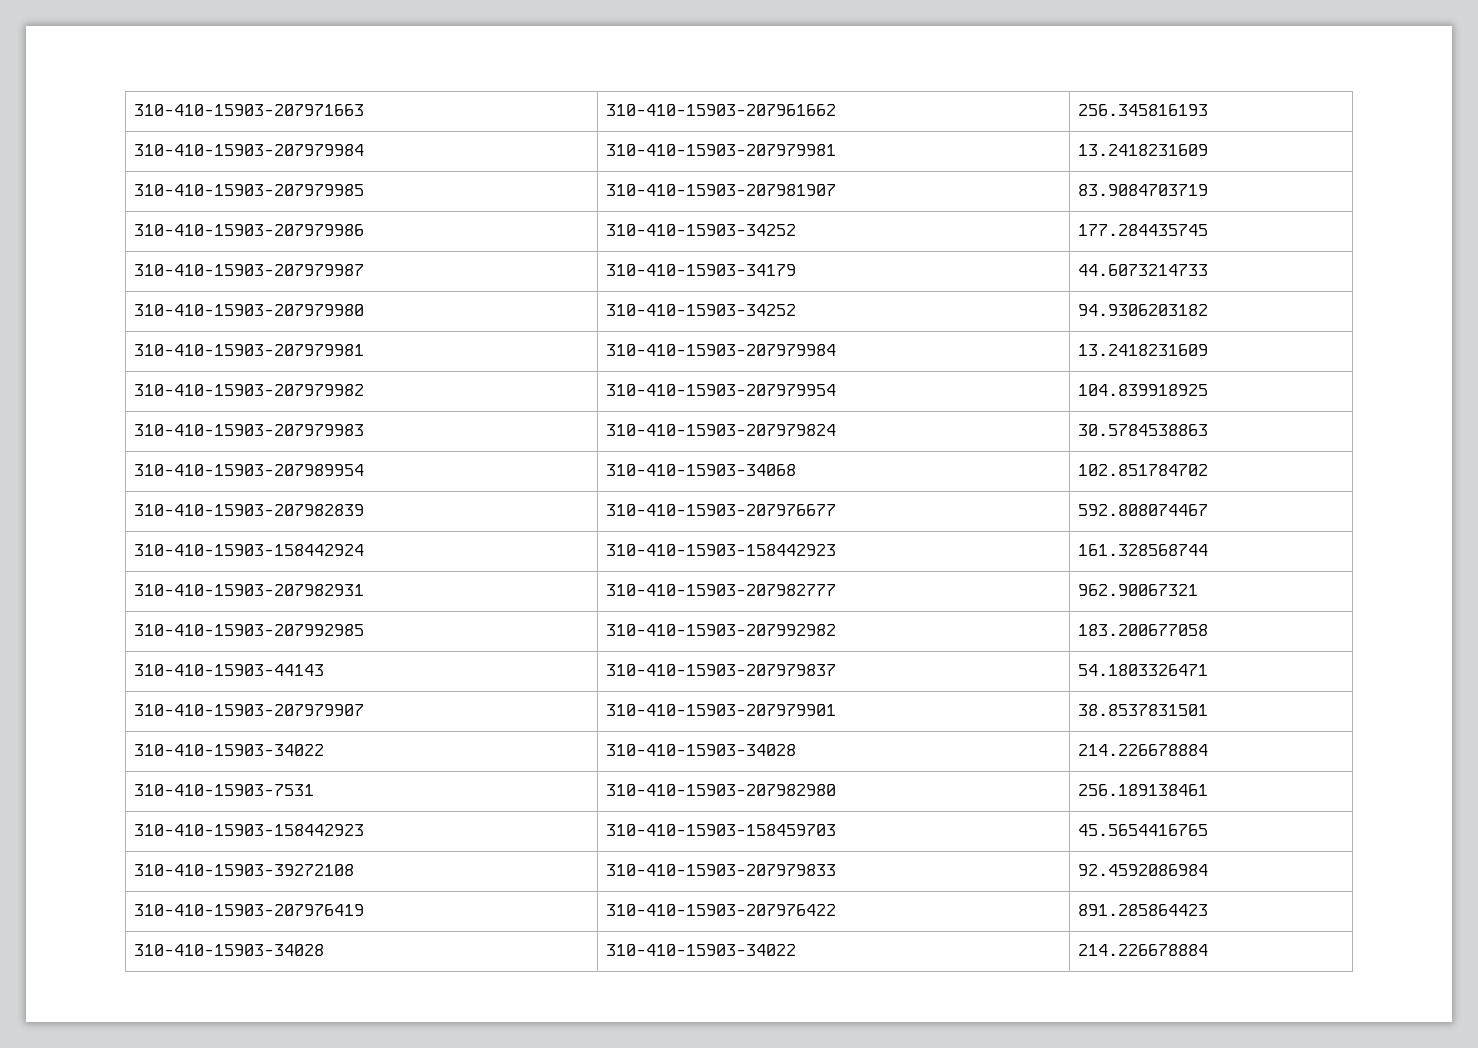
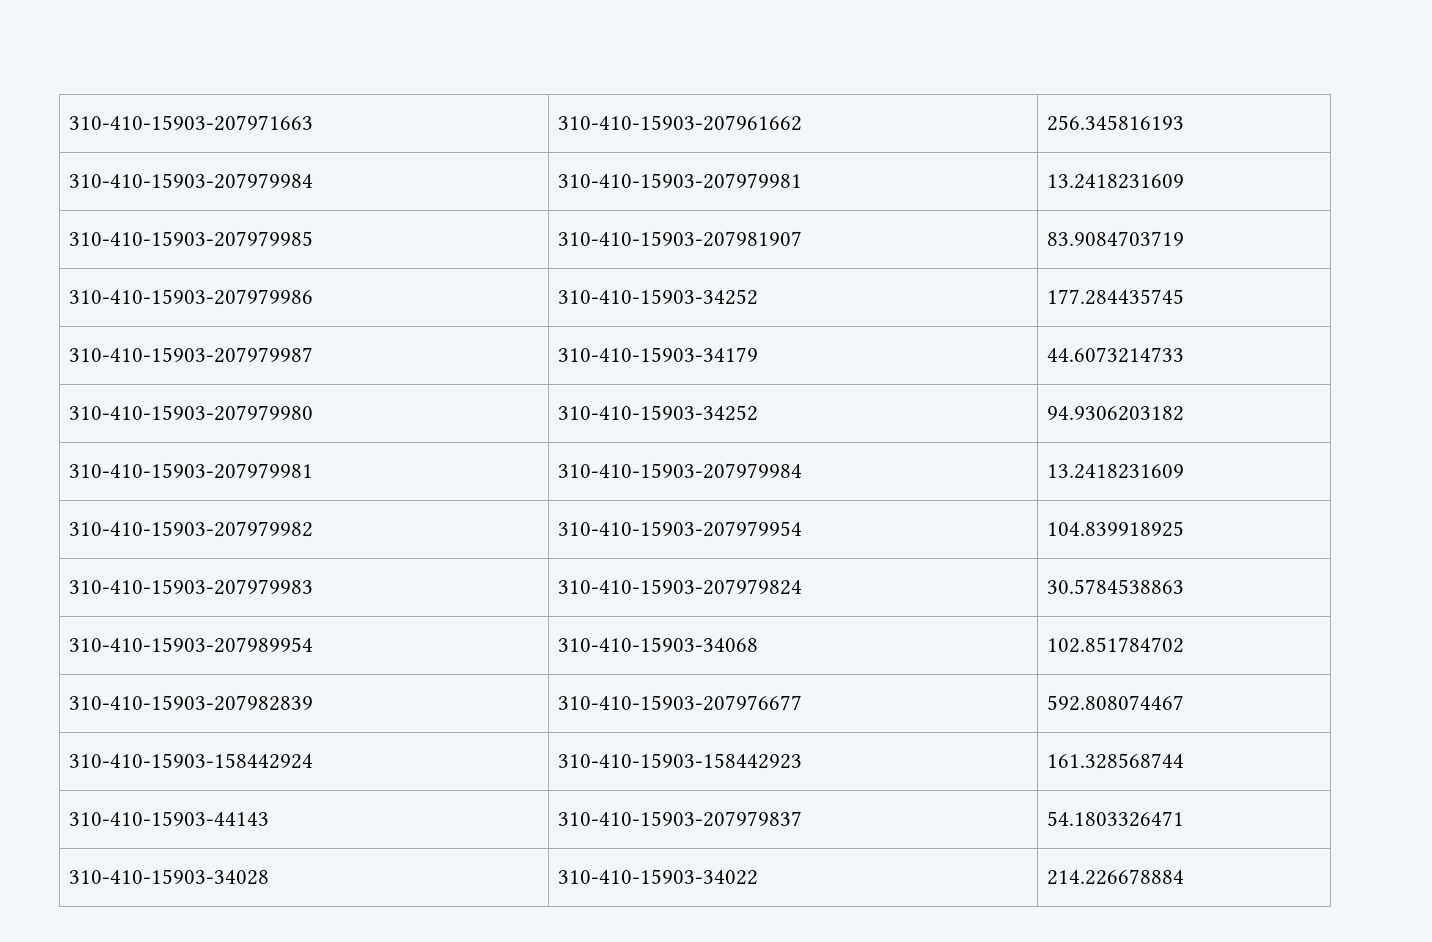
[133,584,364,596] [605,584,836,596] [1077,584,1198,596] [133,624,364,636] [605,624,836,636] [1077,624,1208,636] [133,664,324,676] [605,664,836,676] [1077,664,1208,676] [133,704,364,716] [605,704,836,716] [1077,704,1208,716] [133,744,324,756] [605,744,796,756] [1077,744,1208,756] [133,784,314,796] [605,784,836,796] [1077,784,1208,796] [133,824,364,836] [605,824,836,836] [1077,824,1208,836] [133,864,354,876] [605,864,836,876] [1077,864,1208,876] [133,904,364,916] [605,904,836,916] [1077,904,1208,916] 310-410-15903-207982931 | 310-410-15903-207982777 | 962.90067321 // 310-410-15903-207992985 | 310-410-15903-207992982 | 183.200677058 // 310-410-15903-44143 | 310-410-15903-207979837 | 54.1803326471 // 310-410-15903-207979907 | 310-410-15903-207979901 | 38.8537831501 // 310-410-15903-34022 | 310-410-15903-34028 | 214.226678884 // 310-410-15903-7531 | 310-410-15903-207982980 | 256.189138461 // 310-410-15903-158442923 | 310-410-15903-158459703 | 45.5654416765 // 310-410-15903-39272108 | 310-410-15903-207979833 | 92.4592086984 // 310-410-15903-207976419 | 310-410-15903-207976422 | 891.285864423 -> [69,811,270,826] [558,811,803,827] [1047,811,1185,827] 310-410-15903-44143 | 310-410-15903-207979837 | 54.1803326471

